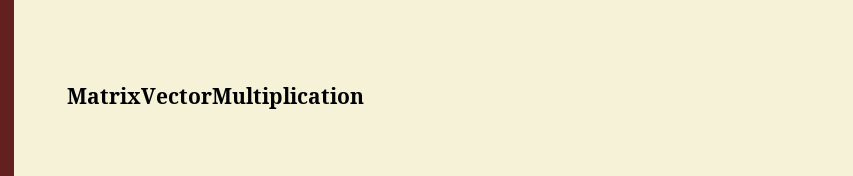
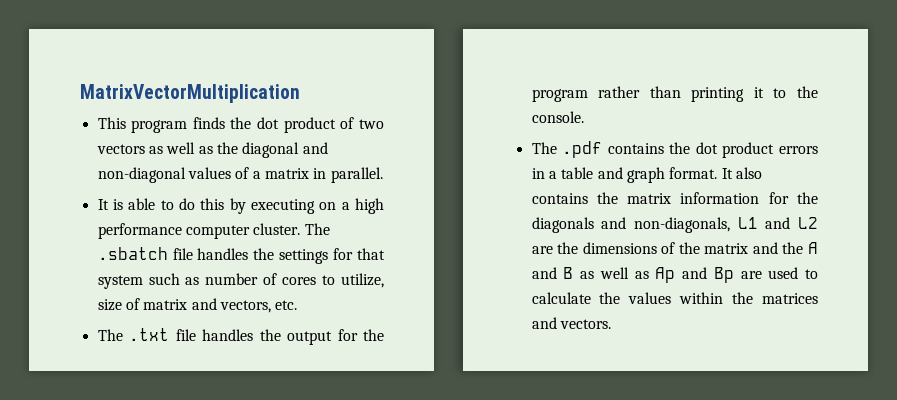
(364, 98) none -> [97,117,384,133] [96,142,328,158] [97,167,383,183] [97,198,384,214] [97,223,330,239] [97,247,385,264] [97,273,384,289] [97,298,298,313] [97,328,384,345] [531,86,818,102] [531,111,584,123] [531,141,818,158] [531,167,762,183] [531,192,818,204] [531,217,818,233] [531,242,818,254] [531,267,818,283] [531,292,818,304] [531,317,611,329] // This program finds the dot product of two vectors as well as the diagonal and non-diagonal values of a matrix in parallel. // It is able to do this by executing on a high performance computer cluster. The .sbatch file handles the settings for that system such as number of cores to utilize, size of matrix and vectors, etc. // The .txt file handles the output for the program rather than printing it to the console. // The .pdf contains the dot product errors in a table and graph format. It also contains the matrix information for the diagonals and non-diagonals, L1 and L2 are the dimensions of the matrix and the A and B as well as Ap and Bp are used to calculate the values within the matrices and vectors.

